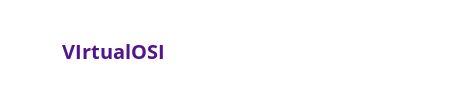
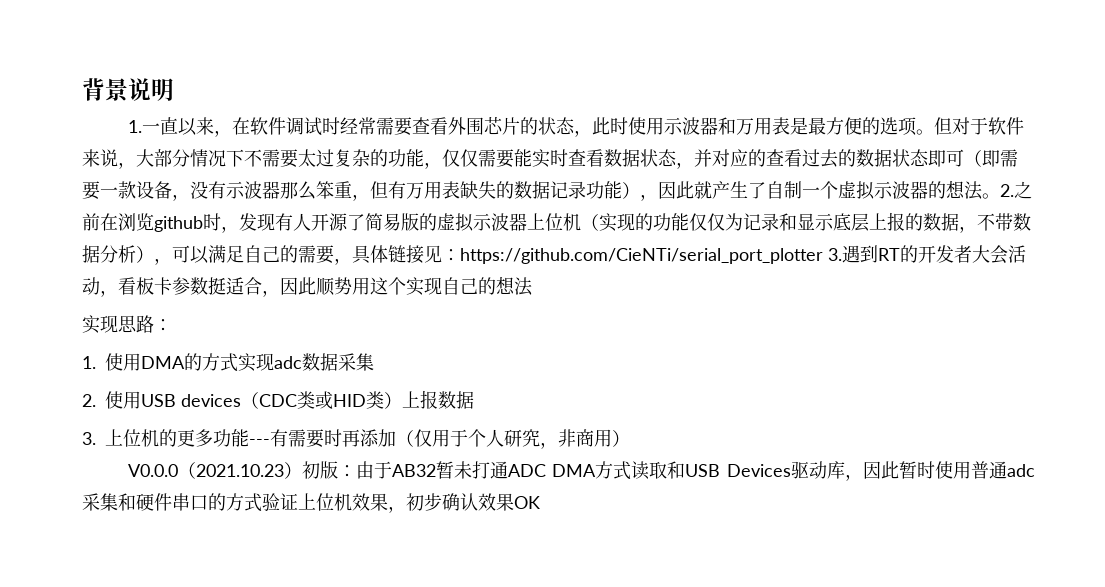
[62,44,165,59] VIrtualOSI -> [82,78,174,102] [127,117,1024,137] [82,149,1018,169] [82,180,1032,201] [82,212,1031,233] [82,245,1026,265] [82,276,533,297] [82,315,172,334] [82,353,374,372] [82,390,474,409] [82,429,630,449] [127,461,1035,481] [82,493,540,513] 背景说明 // 1.一直以来，在软件调试时经常需要查看外围芯片的状态，此时使用示波器和万用表是最方便的选项。但对于软件来说，大部分情况下不需要太过复杂的功能，仅仅需要能实时查看数据状态，并对应的查看过去的数据状态即可（即需要一款设备，没有示波器那么笨重，但有万用表缺失的数据记录功能），因此就产生了自制一个虚拟示波器的想法。2.之前在浏览github时，发现有人开源了简易版的虚拟示波器上位机（实现的功能仅仅为记录和显示底层上报的数据，不带数据分析），可以满足自己的需要，具体链接见：https://github.com/CieNTi/serial_port_plotter 3.遇到RT的开发者大会活动，看板卡参数挺适合，因此顺势用这个实现自己的想法 // 实现思路： // 1.使用DMA的方式实现adc数据采集 // 2.使用USB devices（CDC类或HID类）上报数据 // 3.上位机的更多功能---有需要时再添加（仅用于个人研究，非商用） // V0.0.0（2021.10.23）初版：由于AB32暂未打通ADC DMA方式读取和USB Devices驱动库，因此暂时使用普通adc采集和硬件串口的方式验证上位机效果，初步确认效果OK

